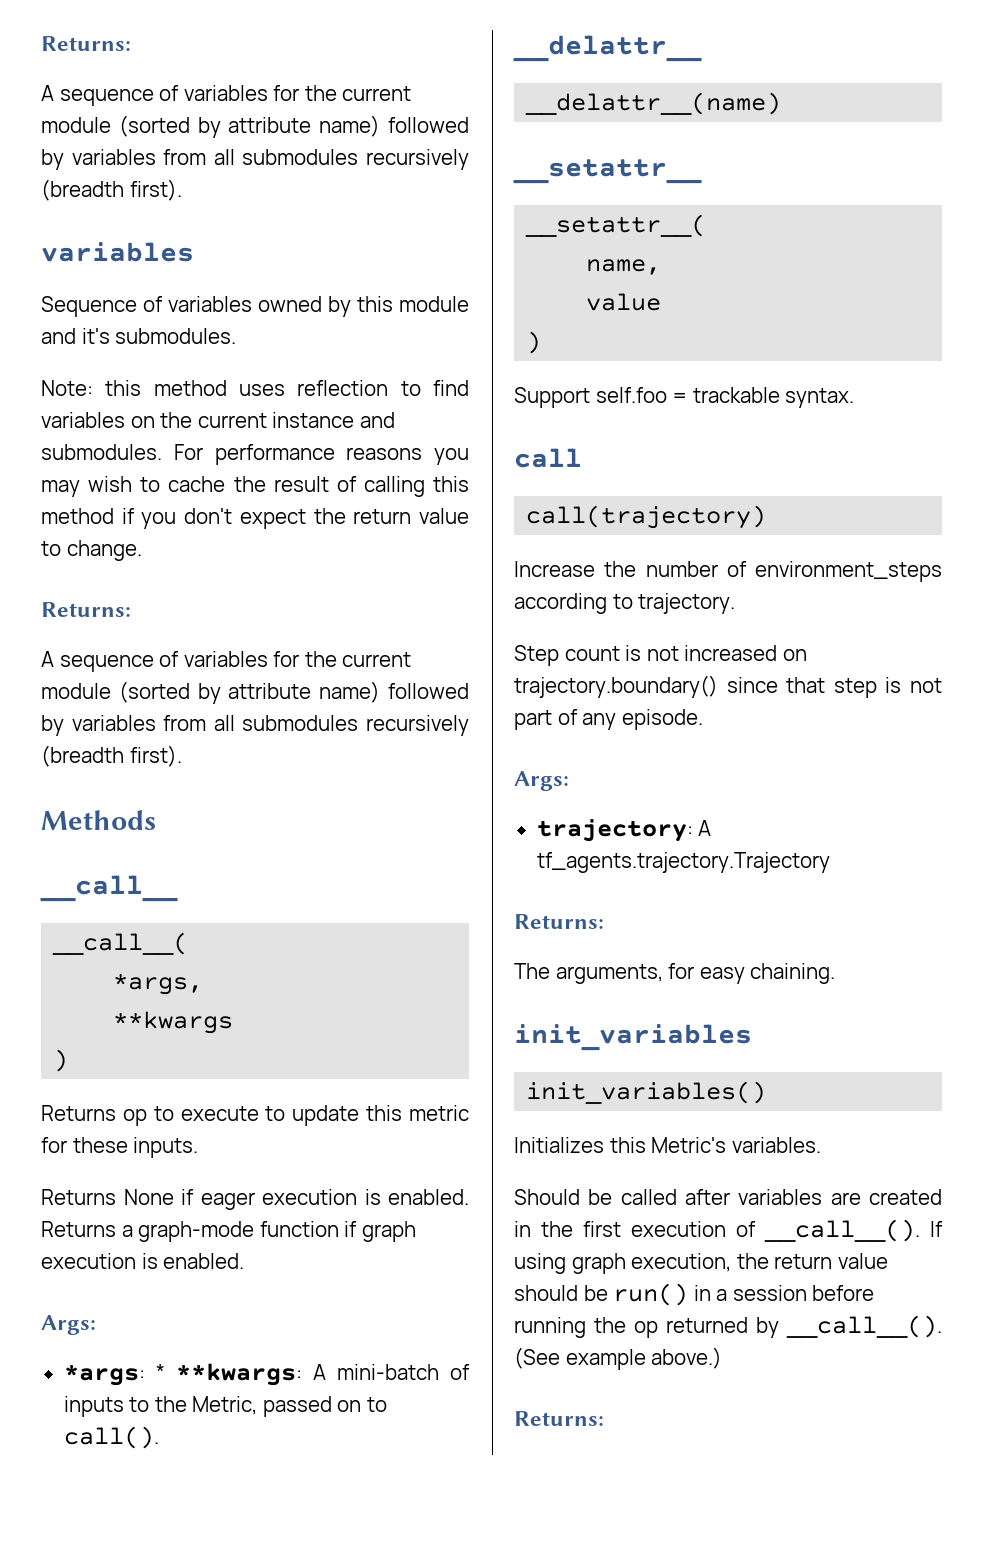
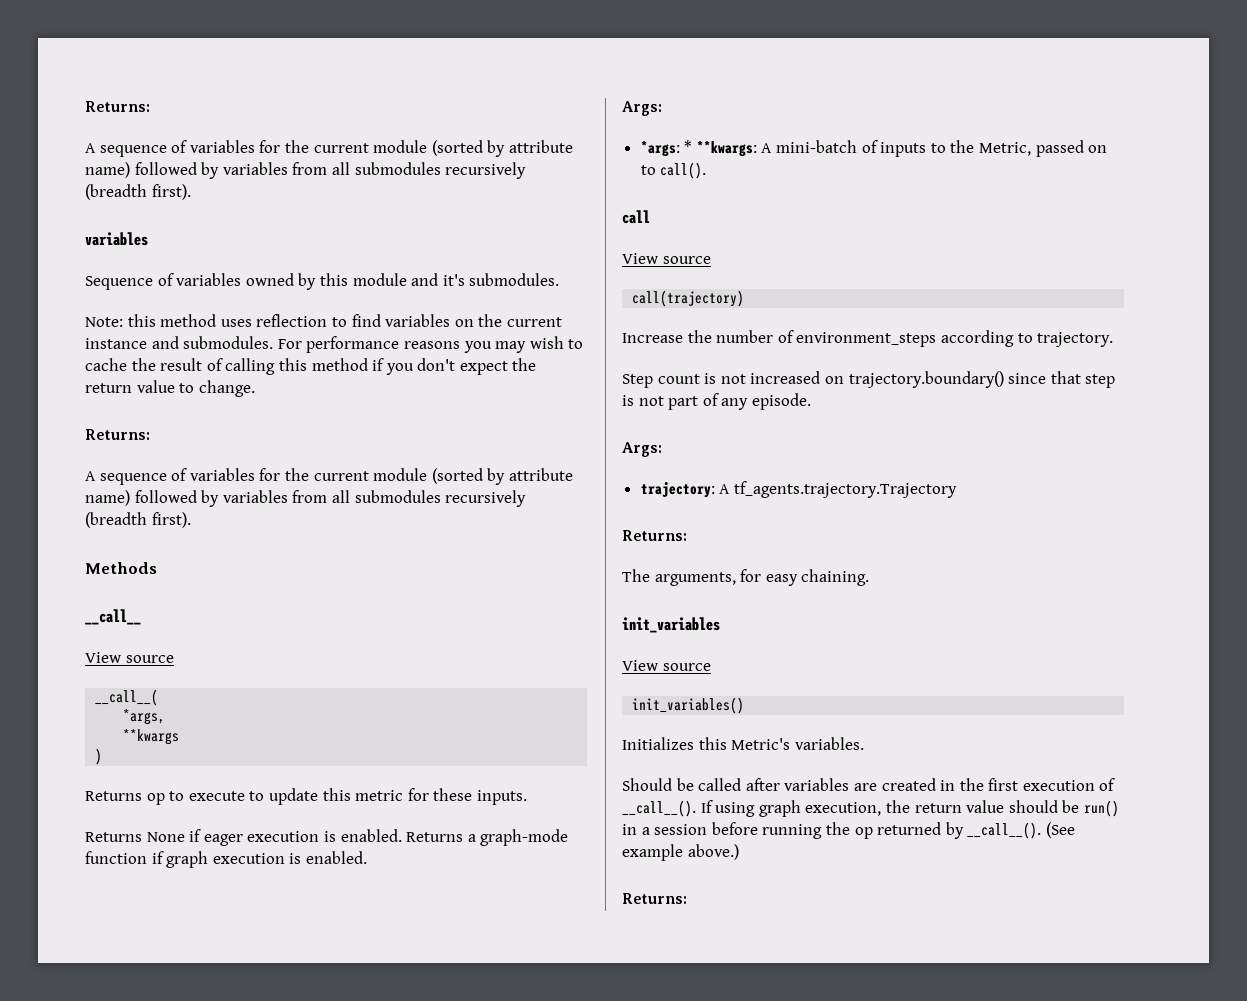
(178, 888) none -> [85,652,174,663] // View source
[513,35,702,62] [525,92,782,115] [513,159,702,184] [525,214,707,237] [586,259,662,275] [586,293,662,311] [526,331,542,354] [514,387,855,408] [514,448,582,468] __delattr__ // __delattr__(name) // __setattr__ // __setattr__( // name, // value // ) // Support self.foo = trackable syntax. // call -> [622,210,650,224] [622,253,711,264] call // View source
(752, 1037) none -> [622,660,711,671] // View source

